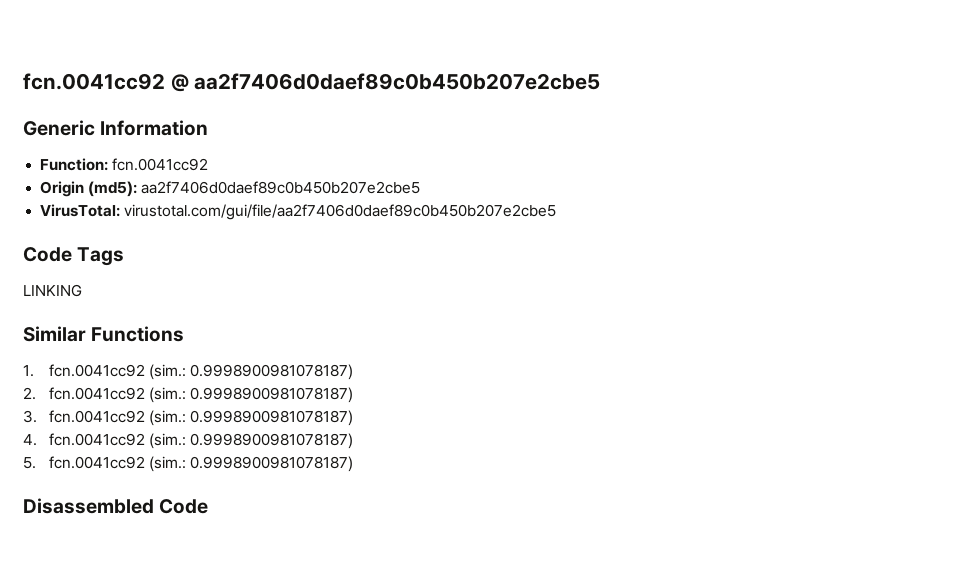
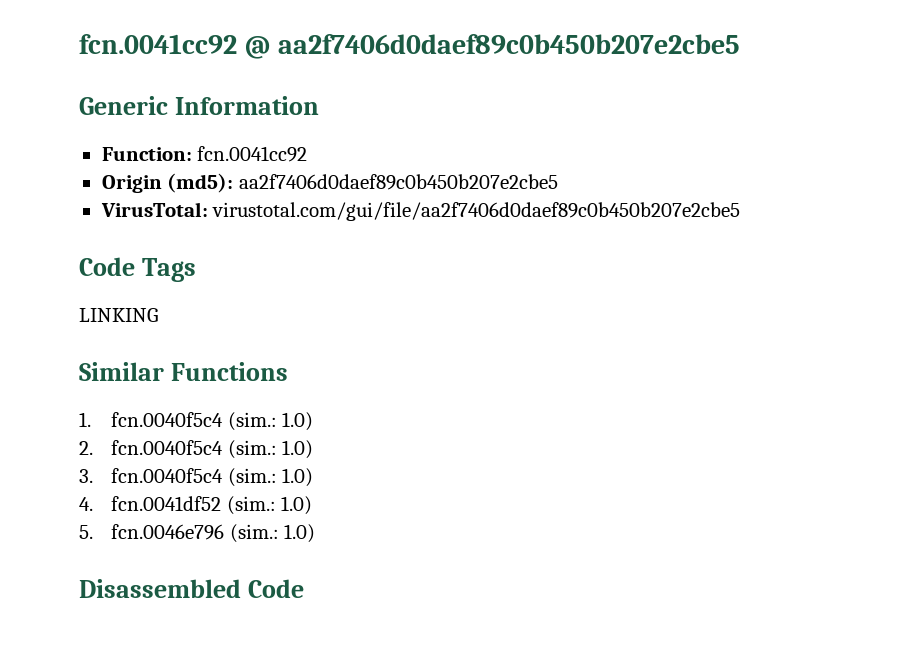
[48,364,354,380] [23,387,354,403] [23,410,354,426] [23,433,354,449] [23,456,354,472] fcn.0041cc92 (sim.: 0.9998900981078187) // 2. fcn.0041cc92 (sim.: 0.9998900981078187) // 3. fcn.0041cc92 (sim.: 0.9998900981078187) // 4. fcn.0041cc92 (sim.: 0.9998900981078187) // 5. fcn.0041cc92 (sim.: 0.9998900981078187) -> [111,412,314,431] [79,440,314,459] [79,468,314,487] [79,496,313,515] [79,524,316,543] fcn.0040f5c4 (sim.: 1.0) // 2. fcn.0040f5c4 (sim.: 1.0) // 3. fcn.0040f5c4 (sim.: 1.0) // 4. fcn.0041df52 (sim.: 1.0) // 5. fcn.0046e796 (sim.: 1.0)

